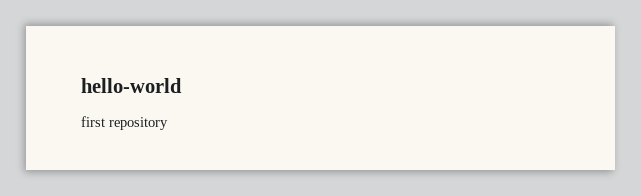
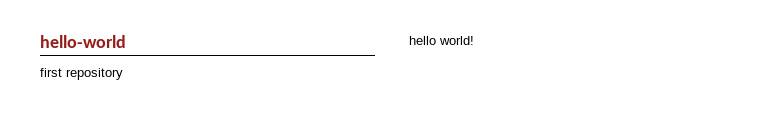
(168, 123) none -> [409,36,474,45] // hello world!

